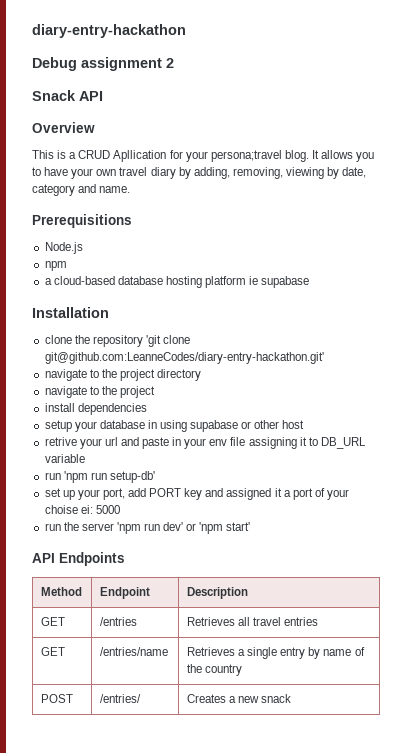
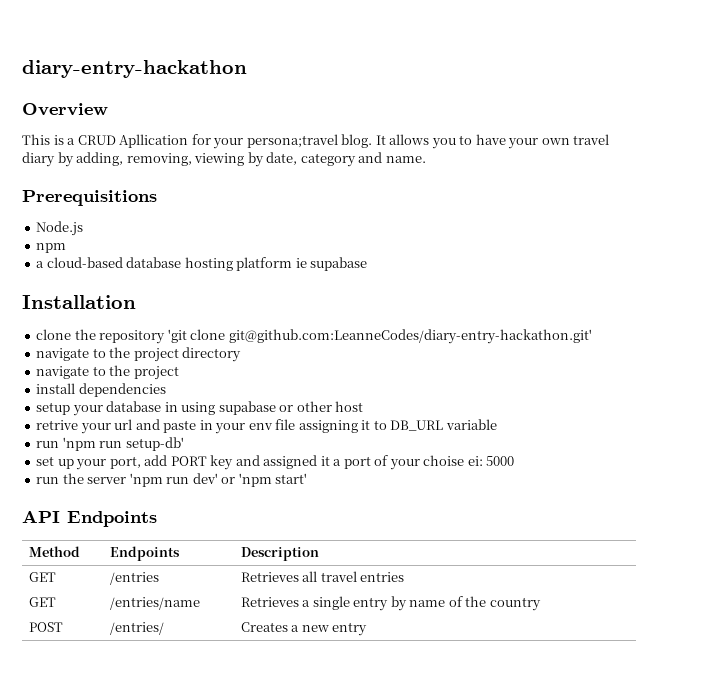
[32,57,174,71] [32,90,103,101] // Debug assignment 2 // Snack API -> (247, 69) none
[99,587,150,599] Endpoint -> [109,546,180,561] Endpoints
[261,694,292,703] snack -> [332,622,368,636] entry

